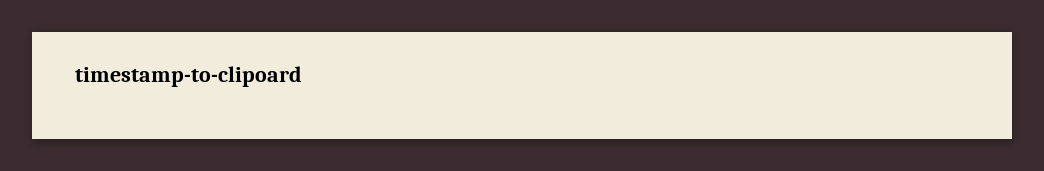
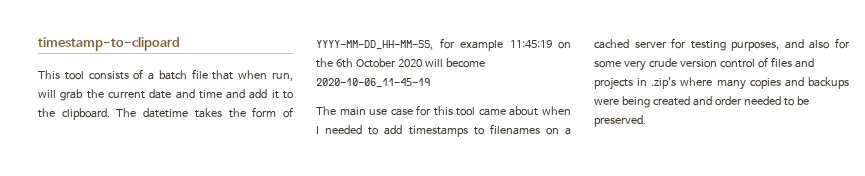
(302, 76) none -> [38,69,293,81] [38,89,294,101] [38,107,294,120] [316,38,571,51] [316,58,485,68] [316,78,430,87] [316,105,571,116] [316,124,571,137] [594,38,850,51] [594,57,814,71] [594,77,849,90] [594,96,809,108] [594,115,646,127] // This tool consists of a batch file that when run, will grab the current date and time and add it to the clipboard. The datetime takes the form of YYYY-MM-DD_HH-MM-SS, for example 11:45:19 on the 6th October 2020 will become 2020-10-06_11-45-19 // The main use case for this tool came about when I needed to add timestamps to filenames on a cached server for testing purposes, and also for some very crude version control of files and projects in .zip's where many copies and backups were being created and order needed to be preserved.

